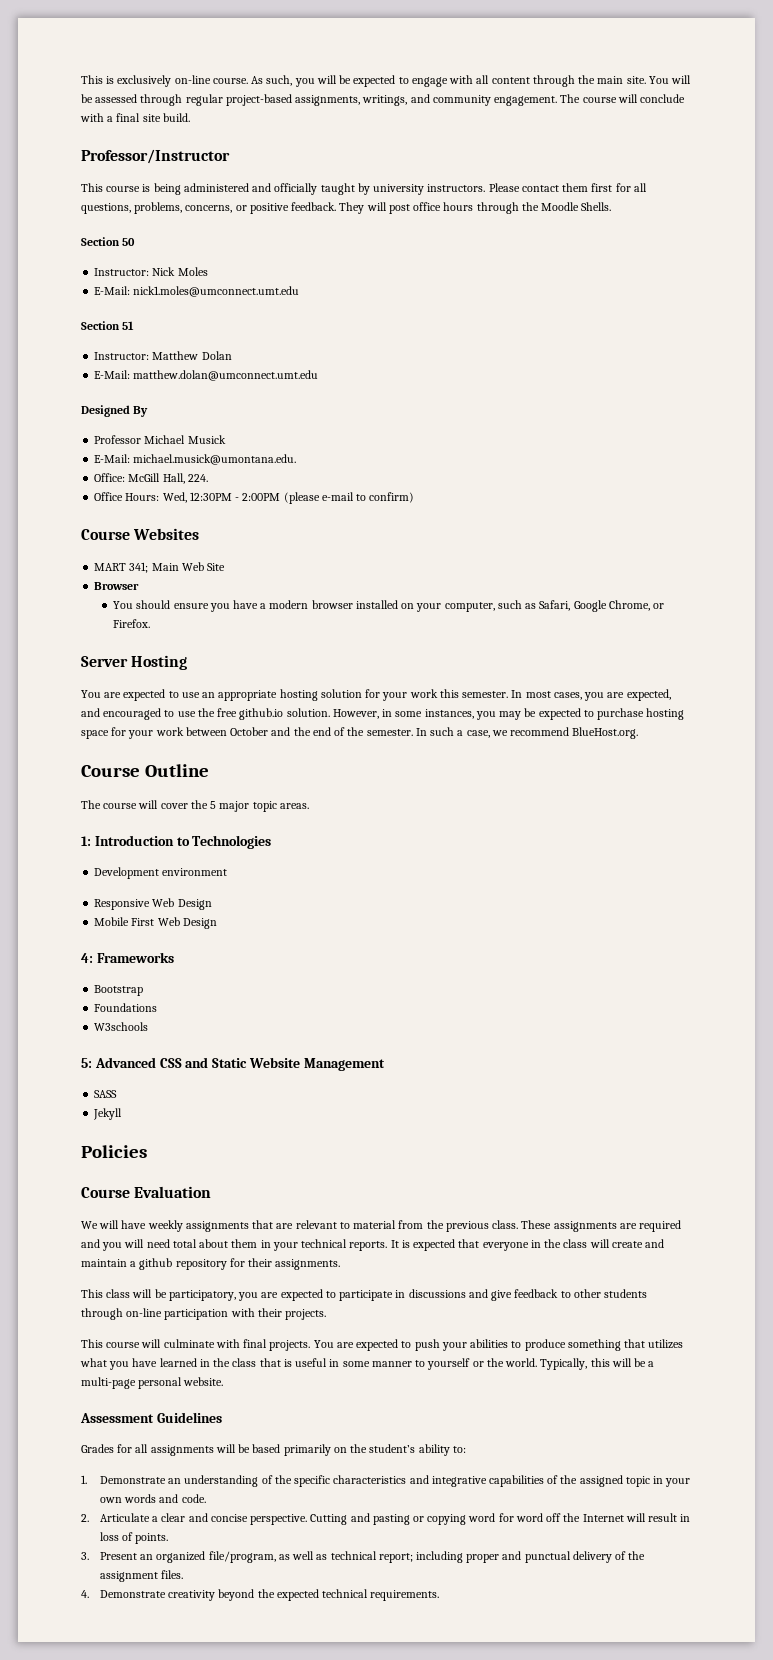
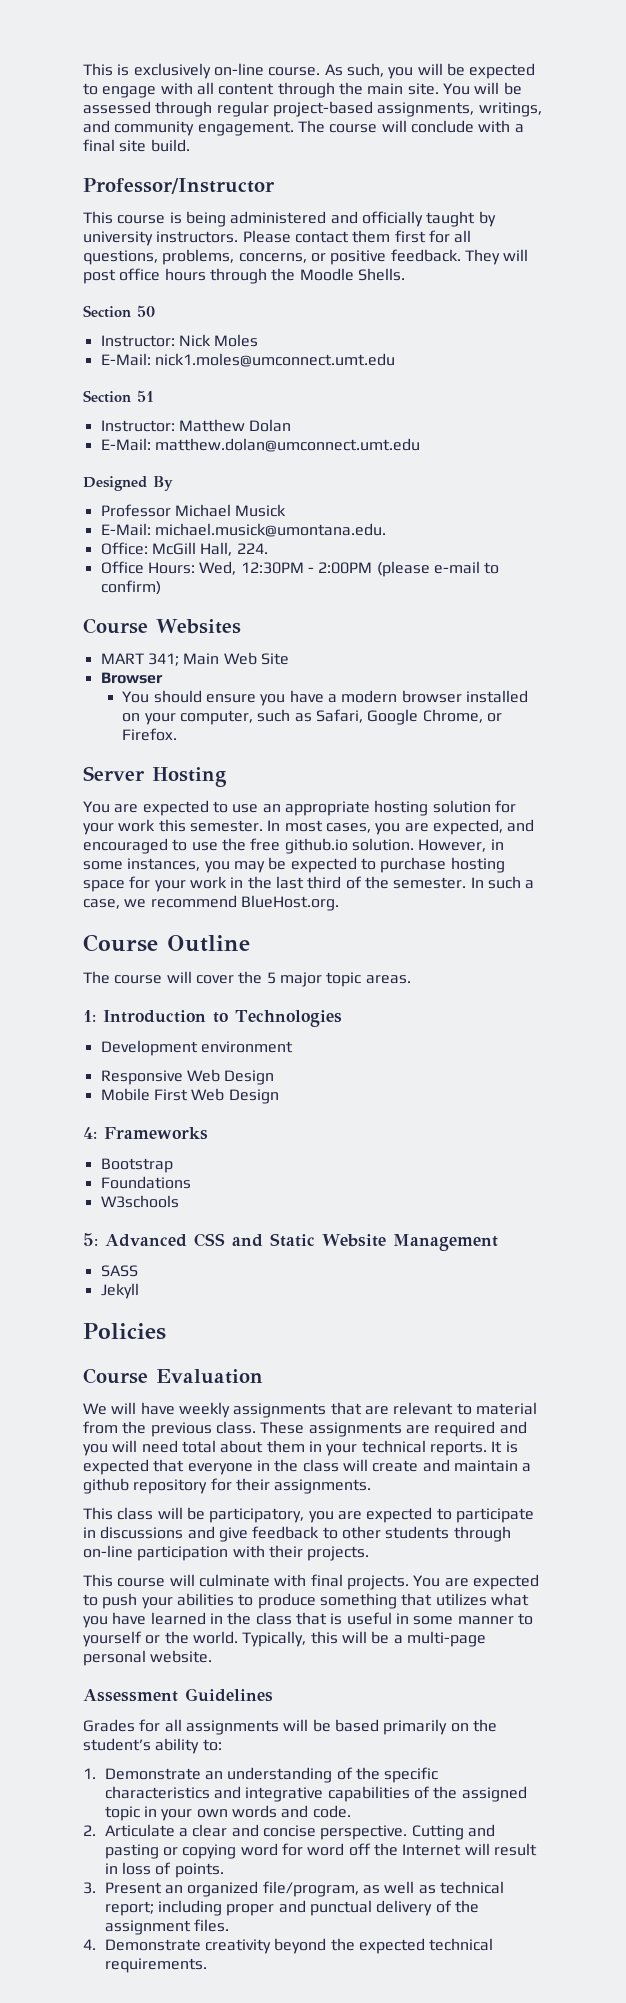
[185,727,331,736] between October and the end -> [230,876,342,889] in the last third

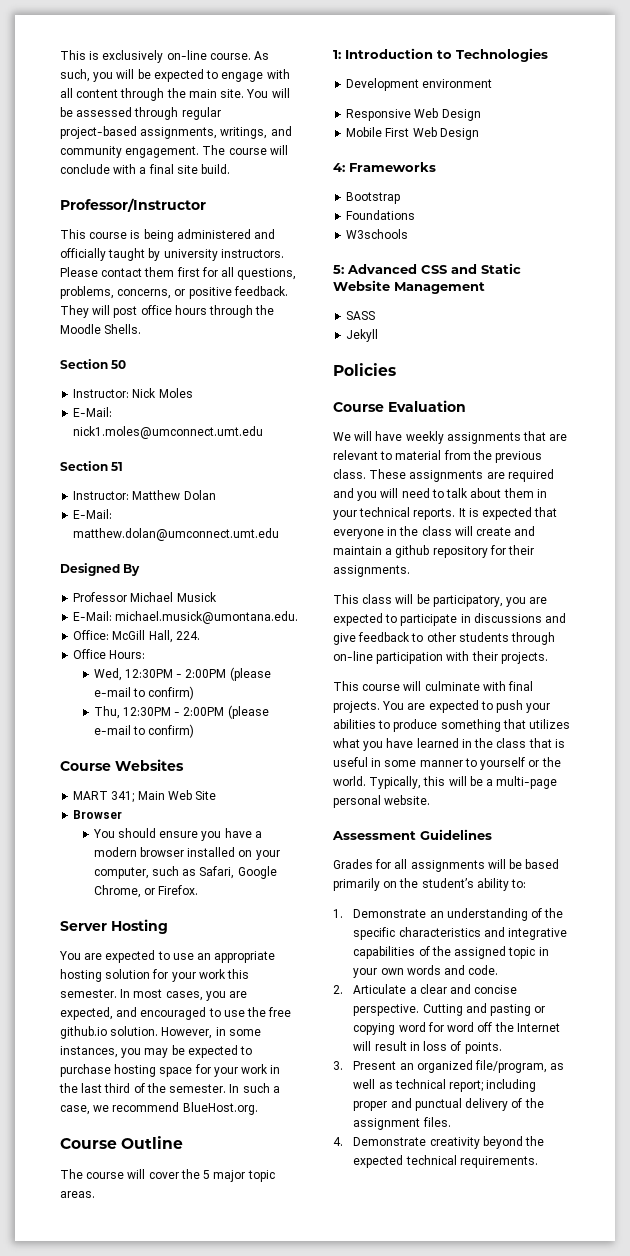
(195, 568) none -> (146, 654) //
(161, 587) none -> [93,705,269,719] [93,724,195,738] // Thu, 12:30PM - 2:00PM (please e-mail to confirm)
[181,1440,216,1453] total -> [431,488,469,498] to talk

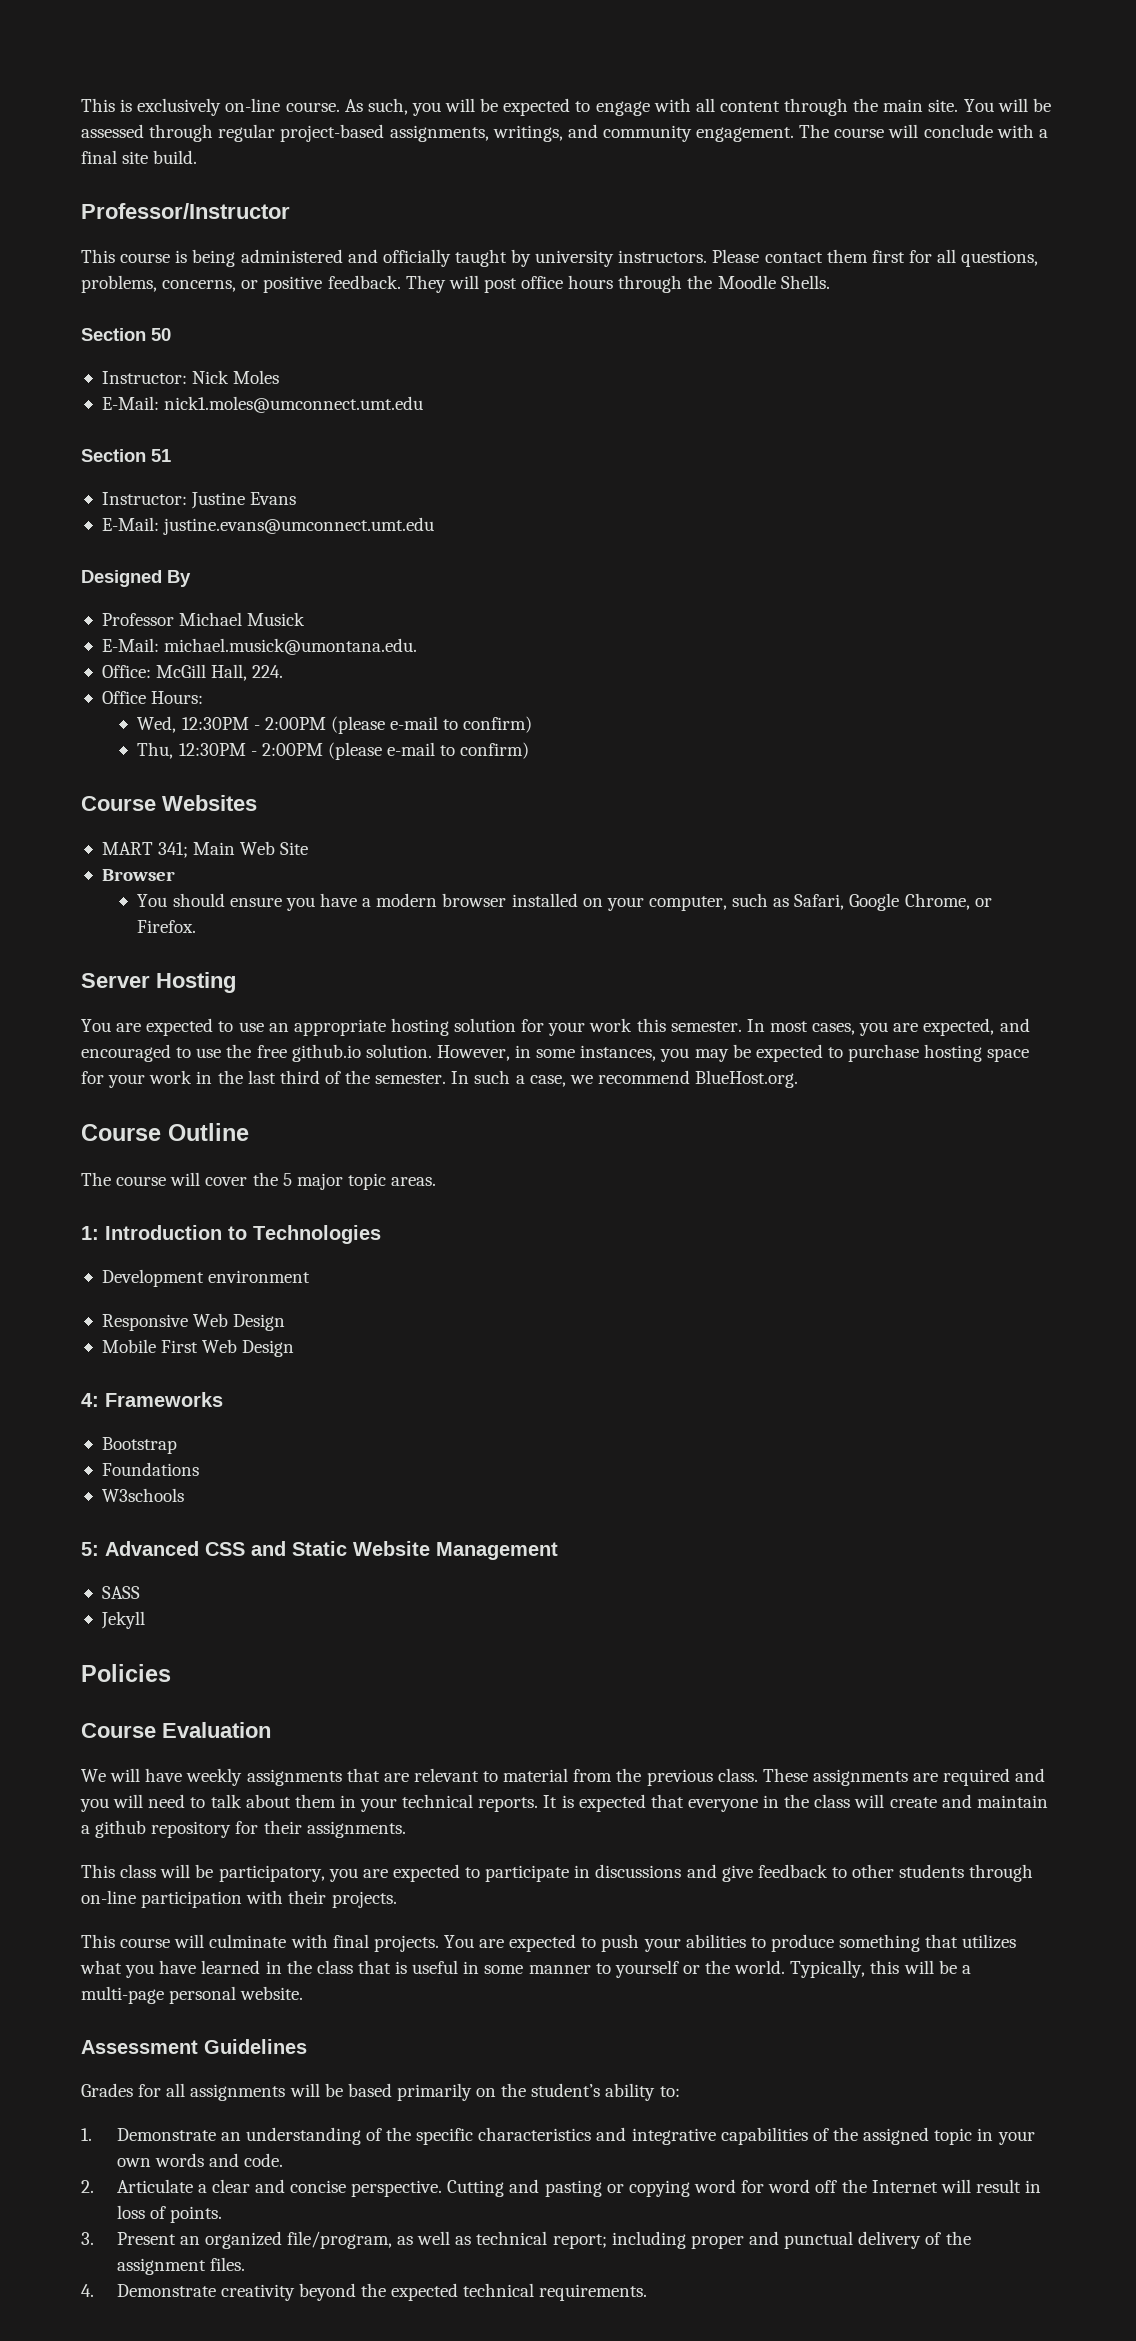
[132,490,216,500] [73,509,113,519] [73,528,280,541] Matthew Dolan // E-Mail: matthew.dolan@umconnect.umt.edu -> [191,492,297,509] [101,517,435,535] Justine Evans // E-Mail: justine.evans@umconnect.umt.edu

